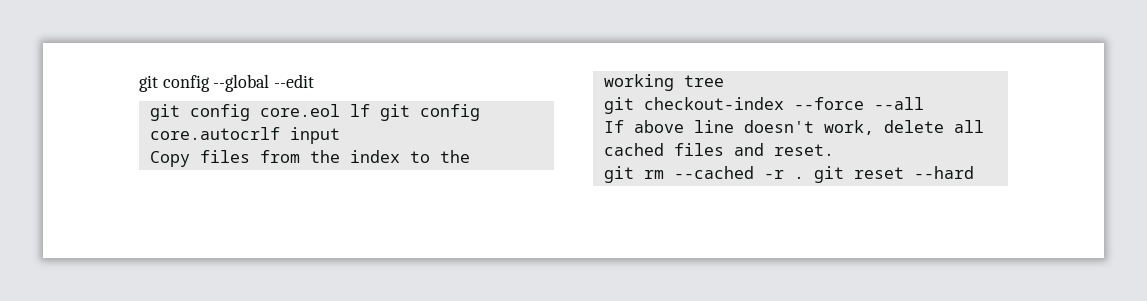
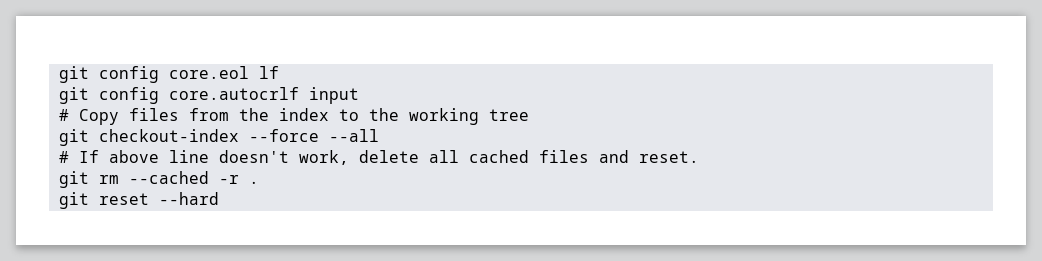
[139,74,315,92] [149,104,250,121] git config --global --edit // git config -> [58,66,159,83] git config
(370, 110) none -> (279, 72) //
(340, 135) none -> [58,109,69,121] #
(924, 103) none -> [58,151,69,163] #
(804, 177) none -> (259, 182) //

